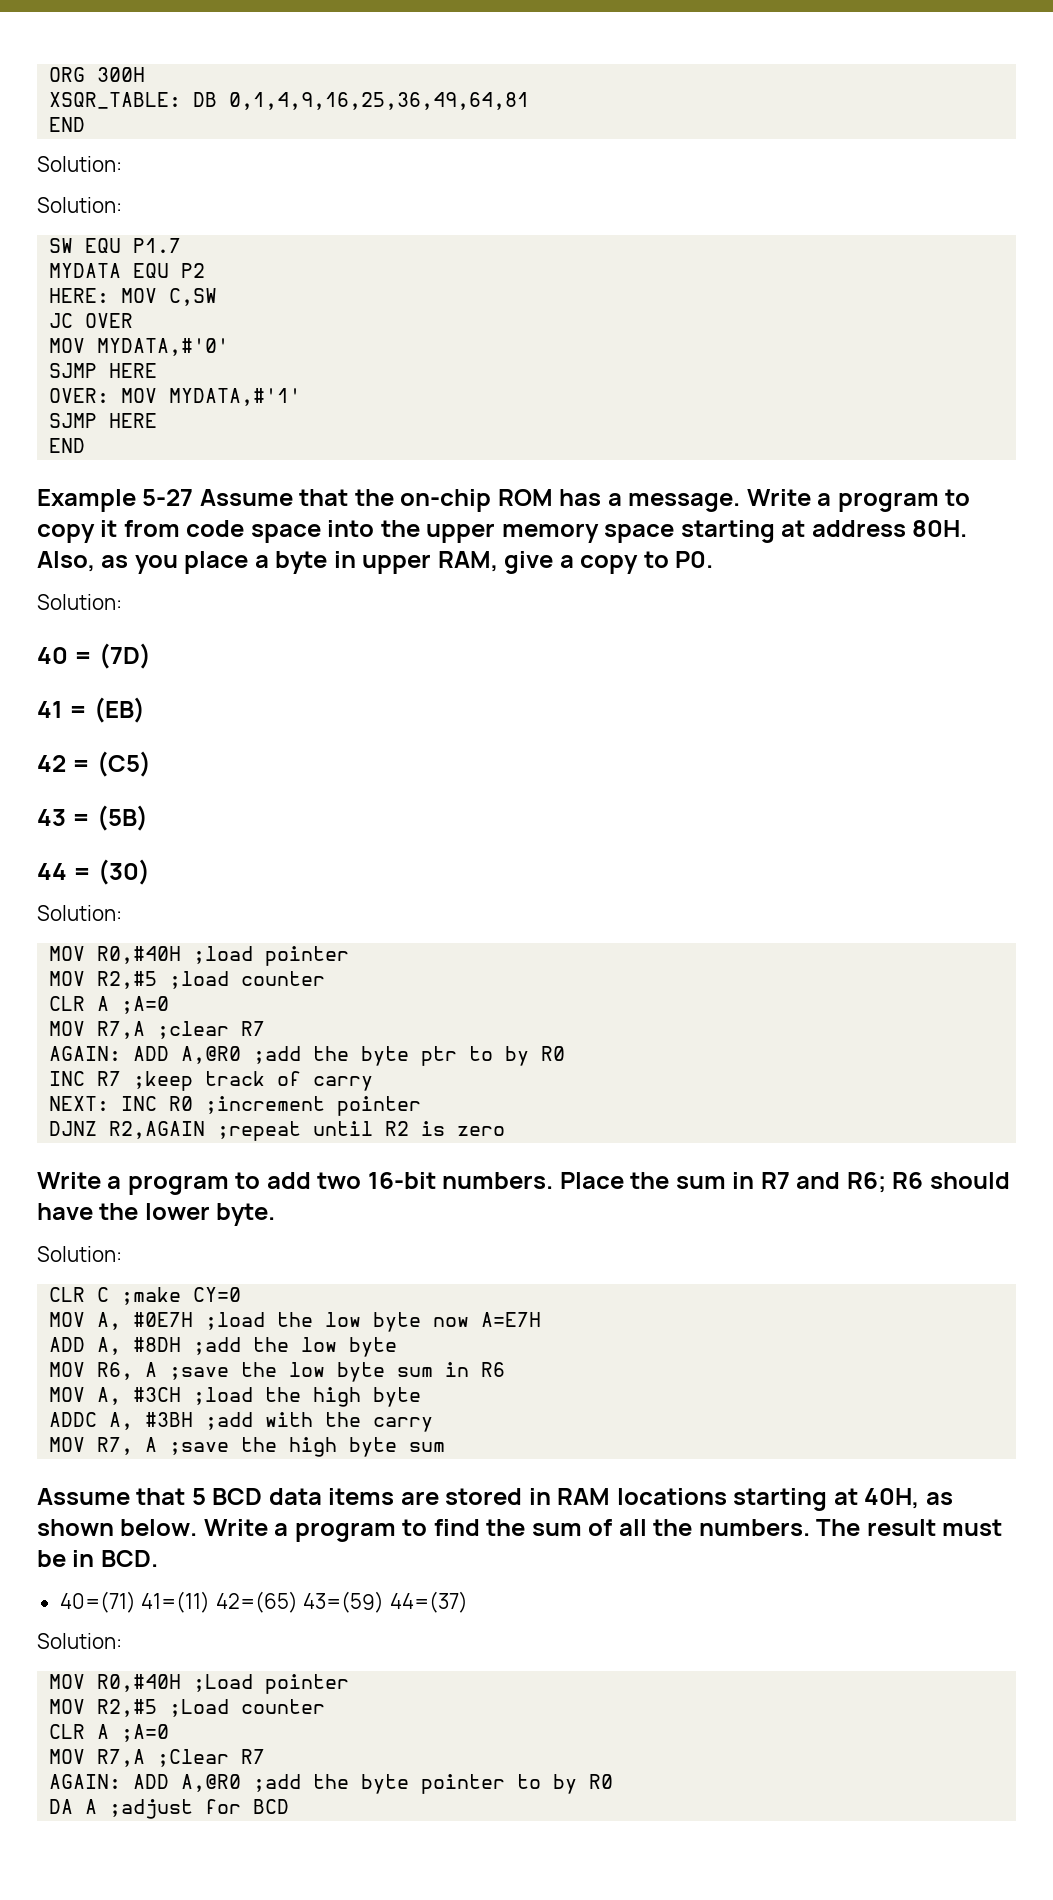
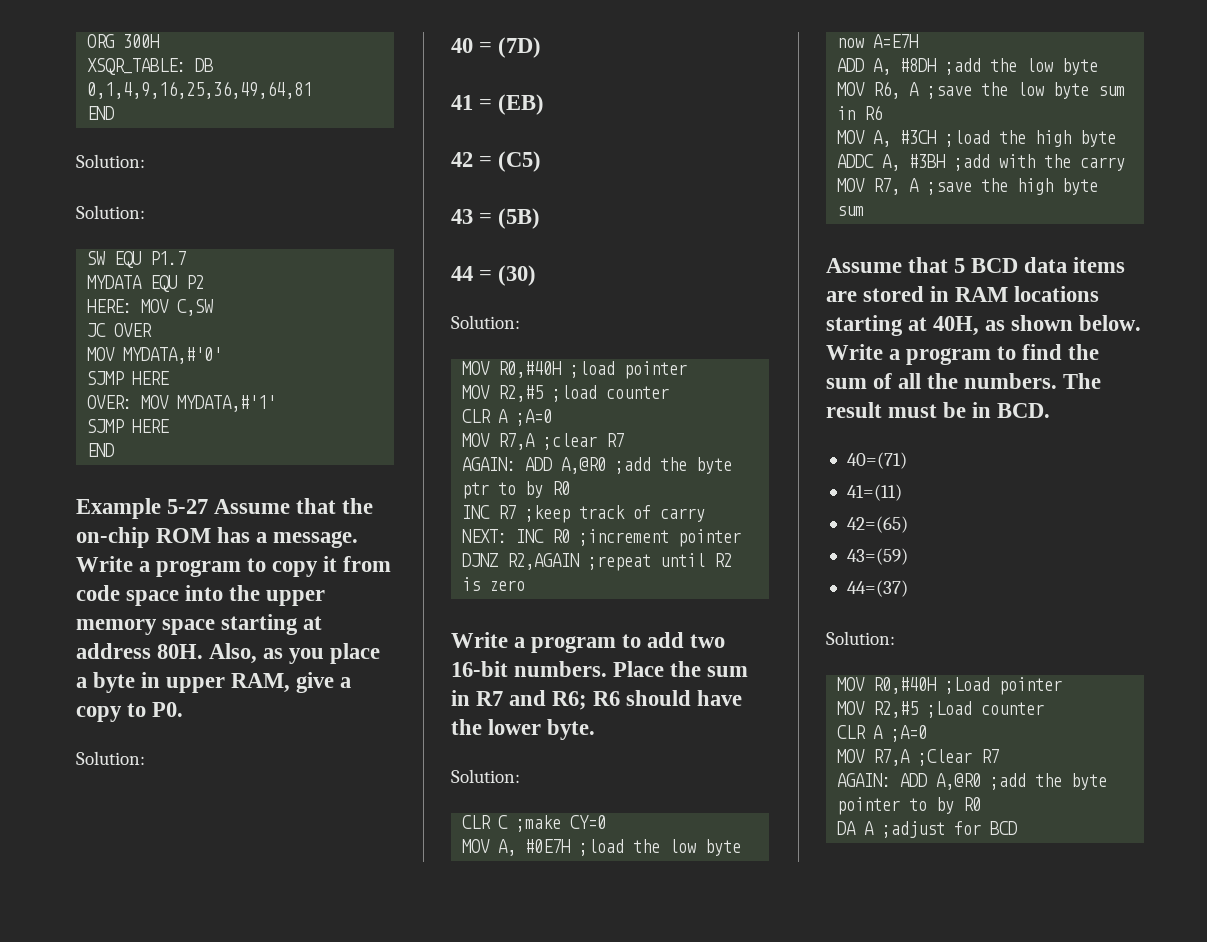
(136, 1602) none -> (907, 460) //
(211, 1602) none -> (902, 492) //
(298, 1602) none -> (908, 524) //
(385, 1602) none -> (908, 556) //

